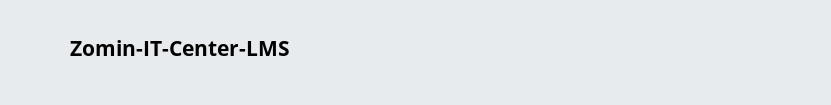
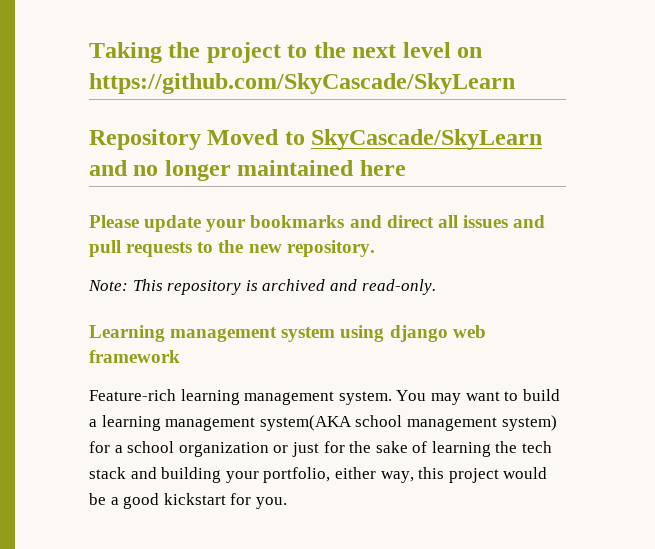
[70,40,290,56] Zomin-IT-Center-LMS -> [89,42,483,63] [89,73,515,94] [89,129,543,150] [89,160,406,181] [89,215,546,232] [89,240,375,257] [88,279,436,295] [89,325,486,342] [89,350,180,363] [89,389,560,405] [89,415,557,431] [89,441,553,457] [89,467,548,483] [89,493,287,509] Taking the project to the next level on https://github.com/SkyCascade/SkyLearn // Repository Moved to SkyCascade/SkyLearn and no longer maintained here // Please update your bookmarks and direct all issues and pull requests to the new repository. // Note: This repository is archived and read-only. // Learning management system using django web framework // Feature-rich learning management system. You may want to build a learning management system(AKA school management system) for a school organization or just for the sake of learning the tech stack and building your portfolio, either way, this project would be a good kickstart for you.

